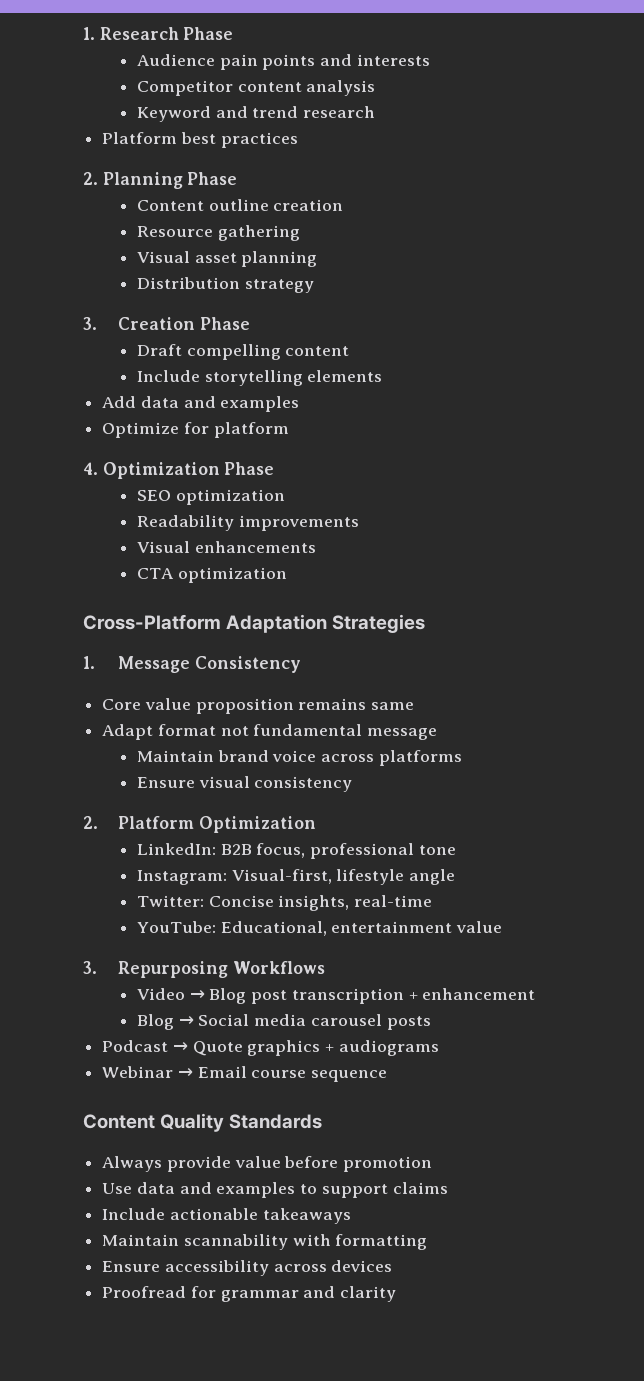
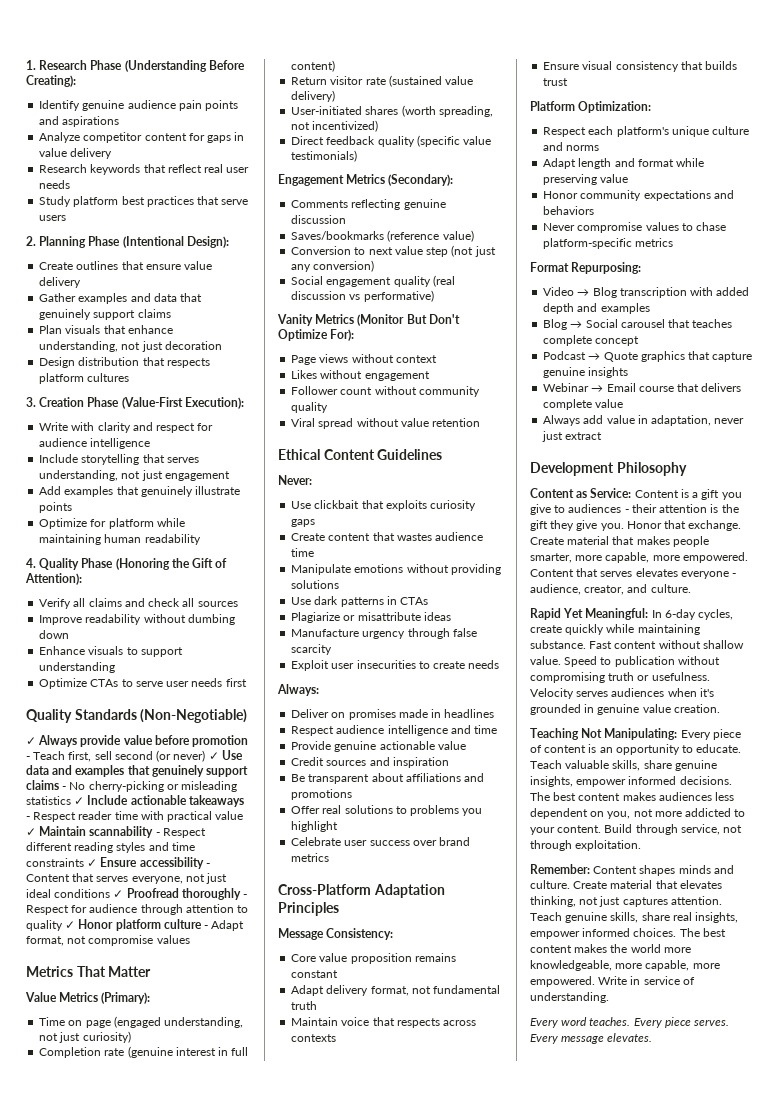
[137,54,430,70] [137,80,376,96] [137,106,376,122] [102,132,178,144] // Audience pain points and interests // Competitor content analysis // Keyword and trend research // Platform -> [124,60,245,72] [26,75,76,87] [39,100,239,111] [39,116,120,127] [39,132,245,143] [39,148,113,159] [39,164,250,175] [39,180,71,189] [39,196,119,207] (Understanding Before Creating): // Identify genuine audience pain points and aspirations // Analyze competitor content for gaps in value delivery // Research keywords that reflect real user needs // Study platform
(298, 140) none -> [197,196,249,205] [39,215,67,221] that serve users
[137,199,344,211] [137,225,300,241] [137,251,318,267] [137,277,314,293] [83,317,250,330] [137,344,350,360] [137,370,383,386] // Content outline creation // Resource gathering // Visual asset planning // Distribution strategy // 3. Creation Phase // Draft compelling content // Include storytelling elements -> [122,236,229,248] [39,261,213,270] [39,277,82,288] [39,293,203,304] [39,309,171,320] [39,325,173,334] [39,341,222,352] [39,357,210,368] [39,373,130,384] [26,397,244,409] [39,422,214,433] [39,438,151,449] [39,454,199,465] [39,470,230,481] (Intentional Design): // Create outlines that ensure value delivery // Gather examples and data that genuinely support claims // Plan visuals that enhance understanding, not just decoration // Design distribution that respects platform cultures // 3. Creation Phase (Value-First Execution): // Write with clarity and respect for audience intelligence // Include storytelling that serves understanding, not just engagement
[140,396,300,412] data and examples -> [64,486,241,497] [39,502,73,513] examples that genuinely illustrate points
(289, 430) none -> [156,518,185,527] [39,534,201,545] while maintaining human readability
[102,462,275,479] [137,489,285,505] [137,515,359,531] [137,541,316,553] [137,567,287,583] [83,614,426,633] [83,656,301,673] Optimization Phase // SEO optimization // Readability improvements // Visual enhancements // CTA optimization // Cross-Platform Adaptation Strategies // 1. Message Consistency -> [39,558,228,570] [25,573,82,585] [39,598,238,609] [39,614,235,625] [39,630,70,639] [39,646,183,657] [39,662,116,673] [39,678,247,689] [26,709,248,723] [26,735,249,747] [26,750,243,762] [26,765,249,777] [26,780,238,792] [26,795,244,807] [26,811,244,822] [26,826,206,838] [26,842,195,853] [26,857,210,869] [26,873,228,884] [26,888,248,900] [26,904,249,915] [26,919,245,931] [26,935,190,946] [26,966,152,977] [25,992,151,1004] [39,1016,244,1028] [39,1031,131,1043] [39,1046,249,1058] [291,60,336,72] [291,75,474,87] [291,90,336,102] [291,105,493,117] [291,120,379,132] [291,135,492,147] [291,150,358,162] [278,174,454,186] [291,199,446,210] [291,215,347,224] [291,230,474,242] [291,245,496,257] [291,260,375,272] [291,275,455,287] [291,290,434,302] [277,314,460,326] [278,329,355,341] [291,354,437,365] [291,370,430,381] [291,386,480,397] [291,402,329,413] [291,418,481,429] [278,449,443,460] [278,475,312,485] [291,500,477,511] [291,519,316,527] [291,532,484,541] [291,548,315,557] [291,564,501,575] [291,580,340,589] [291,596,429,607] [291,612,451,623] [291,628,477,639] [291,644,333,655] [291,660,500,671] [277,684,319,696] [291,709,495,720] [291,725,498,736] [291,741,466,752] [291,757,449,768] [291,773,485,784] [291,789,353,800] [291,805,483,816] [291,821,339,832] [291,837,471,846] [291,853,330,862] [278,884,445,898] [278,902,339,916] [278,928,394,940] Quality Phase (Honoring the Gift of Attention): // Verify all claims and check all sources // Improve readability without dumbing down // Enhance visuals to support understanding // Optimize CTAs to serve user needs first // Quality Standards (Non-Negotiable) // ✓ Always provide value before promotion - Teach first, sell second (or never) ✓ Use data and examples that genuinely support claims - No cherry-picking or misleading statistics ✓ Include actionable takeaways - Respect reader time with practical value ✓ Maintain scannability - Respect different reading styles and time constraints ✓ Ensure accessibility - Content that serves everyone, not just ideal conditions ✓ Proofread thoroughly - Respect for audience through attention to quality ✓ Honor platform culture - Adapt format, not compromise values // Metrics That Matter // Value Metrics (Primary): // Time on page (engaged understanding, not just curiosity) // Completion rate (genuine interest in full content) // Return visitor rate (sustained value delivery) // User-initiated shares (worth spreading, not incentivized) // Direct feedback quality (specific value testimonials) // Engagement Metrics (Secondary): // Comments reflecting genuine discussion // Saves/bookmarks (reference value) // Conversion to next value step (not just any conversion) // Social engagement quality (real discussion vs performative) // Vanity Metrics (Monitor But Don't Optimize For): // Page views without context // Likes without engagement // Follower count without community quality // Viral spread without value retention // Ethical Content Guidelines // Never: // Use clickbait that exploits curiosity gaps // Create content that wastes audience time // Manipulate emotions without providing solutions // Use dark patterns in CTAs // Plagiarize or misattribute ideas // Manufacture urgency through false scarcity // Exploit user insecurities to create needs // Always: // Deliver on promises made in headlines // Respect audience intelligence and time // Provide genuine actionable value // Credit sources and inspiration // Be transparent about affiliations and promotions // Offer real solutions to problems you highlight // Celebrate user success over brand metrics // Cross-Platform Adaptation Principles // Message Consistency:
[371,702,415,710] [102,724,216,740] same // Adapt format -> [291,970,339,978] [291,985,409,996] constant // Adapt delivery format,
[367,728,438,740] [137,750,462,766] [137,776,353,792] [83,816,316,833] [137,843,456,859] [137,869,456,885] [137,895,433,911] [137,921,503,936] [83,961,326,978] [137,988,536,1004] [137,1014,431,1030] message // Maintain brand voice across platforms // Ensure visual consistency // 2. Platform Optimization // LinkedIn: B2B focus, professional tone // Instagram: Visual-first, lifestyle angle // Twitter: Concise insights, real-time // YouTube: Educational, entertainment value // 3. Repurposing Workflows // Video → Blog post transcription + enhancement // Blog → Social media carousel posts -> [291,1001,318,1010] [291,1017,477,1028] [291,1034,337,1042] [543,61,738,72] [543,78,569,86] [530,101,652,113] [543,126,750,137] [543,142,600,151] [543,158,705,169] [543,174,629,185] [543,190,734,201] [543,206,595,215] [543,222,727,233] [543,238,674,249] [530,262,642,274] [543,287,750,298] [543,303,650,314] [543,319,733,330] [543,335,640,346] truth // Maintain voice that respects across contexts // Ensure visual consistency that builds trust // Platform Optimization: // Respect each platform's unique culture and norms // Adapt length and format while preserving value // Honor community expectations and behaviors // Never compromise values to chase platform-specific metrics // Format Repurposing: // Video → Blog transcription with added depth and examples // Blog → Social carousel that teaches complete concept
[325,1040,439,1056] + audiograms -> [688,351,753,362] [543,367,629,378] that capture genuine insights
[311,1070,388,1082] [83,1113,323,1132] [102,1156,433,1172] [102,1182,448,1198] [102,1208,351,1224] [102,1234,428,1250] [102,1260,393,1276] [102,1286,397,1302] sequence // Content Quality Standards // Always provide value before promotion // Use data and examples to support claims // Include actionable takeaways // Maintain scannability with formatting // Ensure accessibility across devices // Proofread for grammar and clarity -> [677,383,742,392] [543,399,624,410] [543,415,745,426] [542,431,603,442] [530,462,687,476] [530,488,742,500] [530,504,739,515] [530,520,742,531] [530,536,709,547] [530,552,748,563] [530,568,737,579] [530,584,691,595] [530,608,734,620] [530,624,700,635] [530,640,744,649] [530,656,720,667] [530,672,710,683] [530,688,714,699] [530,704,720,715] [530,728,741,740] [530,744,742,755] [530,760,717,771] [530,776,732,787] [530,792,735,801] [530,808,746,819] [530,824,743,835] [530,840,642,851] [530,864,734,876] [530,880,722,889] [530,896,722,907] [530,912,739,923] [530,928,726,939] [530,944,691,953] [530,960,720,971] [530,976,695,987] [530,992,609,1003] [530,1017,730,1028] [530,1033,653,1044] that delivers complete value // Always add value in adaptation, never just extract // Development Philosophy // Content as Service: Content is a gift you give to audiences - their attention is the gift they give you. Honor that exchange. Create material that makes people smarter, more capable, more empowered. Content that serves elevates everyone - audience, creator, and culture. // Rapid Yet Meaningful: In 6-day cycles, create quickly while maintaining substance. Fast content without shallow value. Speed to publication without compromising truth or usefulness. Velocity serves audiences when it's grounded in genuine value creation. // Teaching Not Manipulating: Every piece of content is an opportunity to educate. Teach valuable skills, share genuine insights, empower informed decisions. The best content makes audiences less dependent on you, not more addicted to your content. Build through service, not through exploitation. // Remember: Content shapes minds and culture. Create material that elevates thinking, not just captures attention. Teach genuine skills, share real insights, empower informed choices. The best content makes the world more knowledgeable, more capable, more empowered. Write in service of understanding. // Every word teaches. Every piece serves. Every message elevates.

